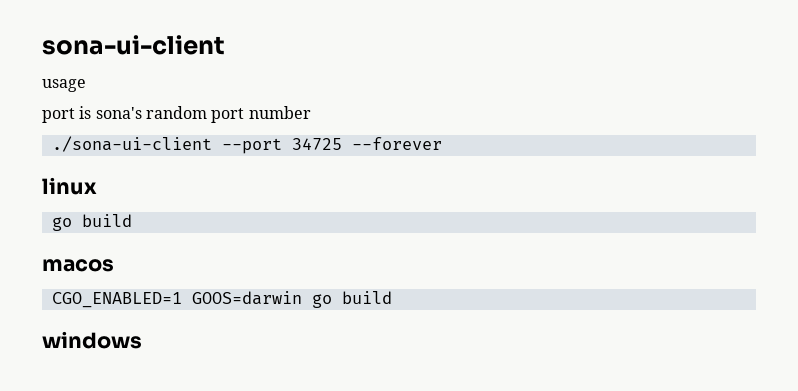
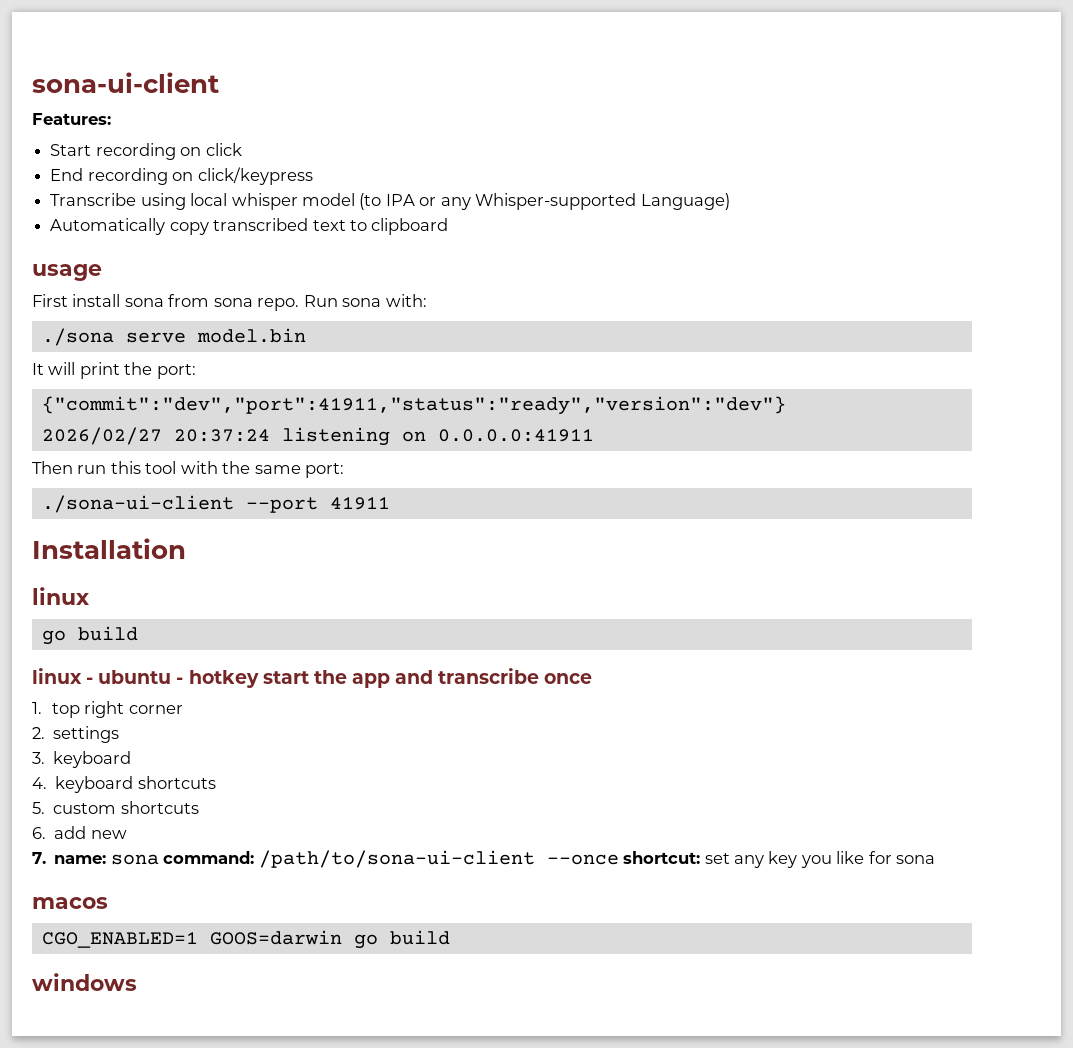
[42,79,86,92] [42,106,311,123] usage // port is sona's random port number -> [32,113,111,125] [50,143,242,160] [50,167,313,185] [50,193,730,210] [50,218,449,235] [32,264,102,281] [32,294,427,311] [41,328,306,346] [32,362,196,379] [41,396,786,415] [41,427,594,446] [32,461,345,478] Features: // Start recording on click // End recording on click/keypress // Transcribe using local whisper model (to IPA or any Whisper-supported Language) // Automatically copy transcribed text to clipboard // usage // First install sona from sona repo. Run sona with: // ./sona serve model.bin // It will print the port: // {"commit":"dev","port":41911,"status":"ready","version":"dev"} // 2026/02/27 20:37:24 listening on 0.0.0.0:41911 // Then run this tool with the same port:
[291,137,442,150] 34725 --forever -> [329,497,390,510] [32,538,186,559] 41911 // Installation
(132, 220) none -> [32,668,593,688] [32,701,183,718] [32,726,120,743] [32,751,132,768] [32,776,216,793] [32,801,199,814] [32,826,127,839] [32,850,936,868] // linux - ubuntu - hotkey start the app and transcribe once // 1. top right corner // 2. settings // 3. keyboard // 4. keyboard shortcuts // 5. custom shortcuts // 6. add new // 7. name: sona command: /path/to/sona-ui-client --once shortcut: set any key you like for sona

